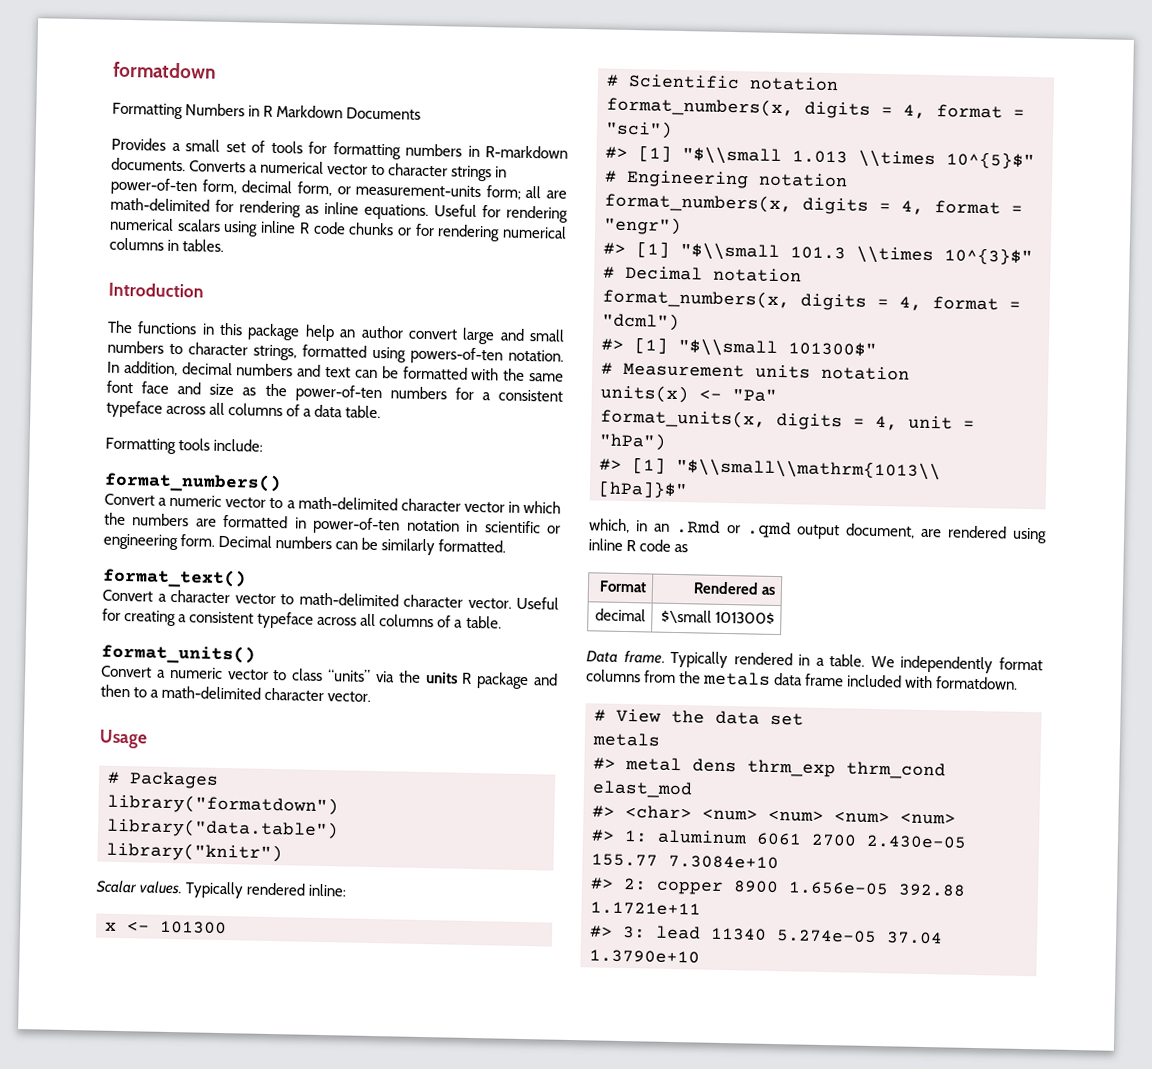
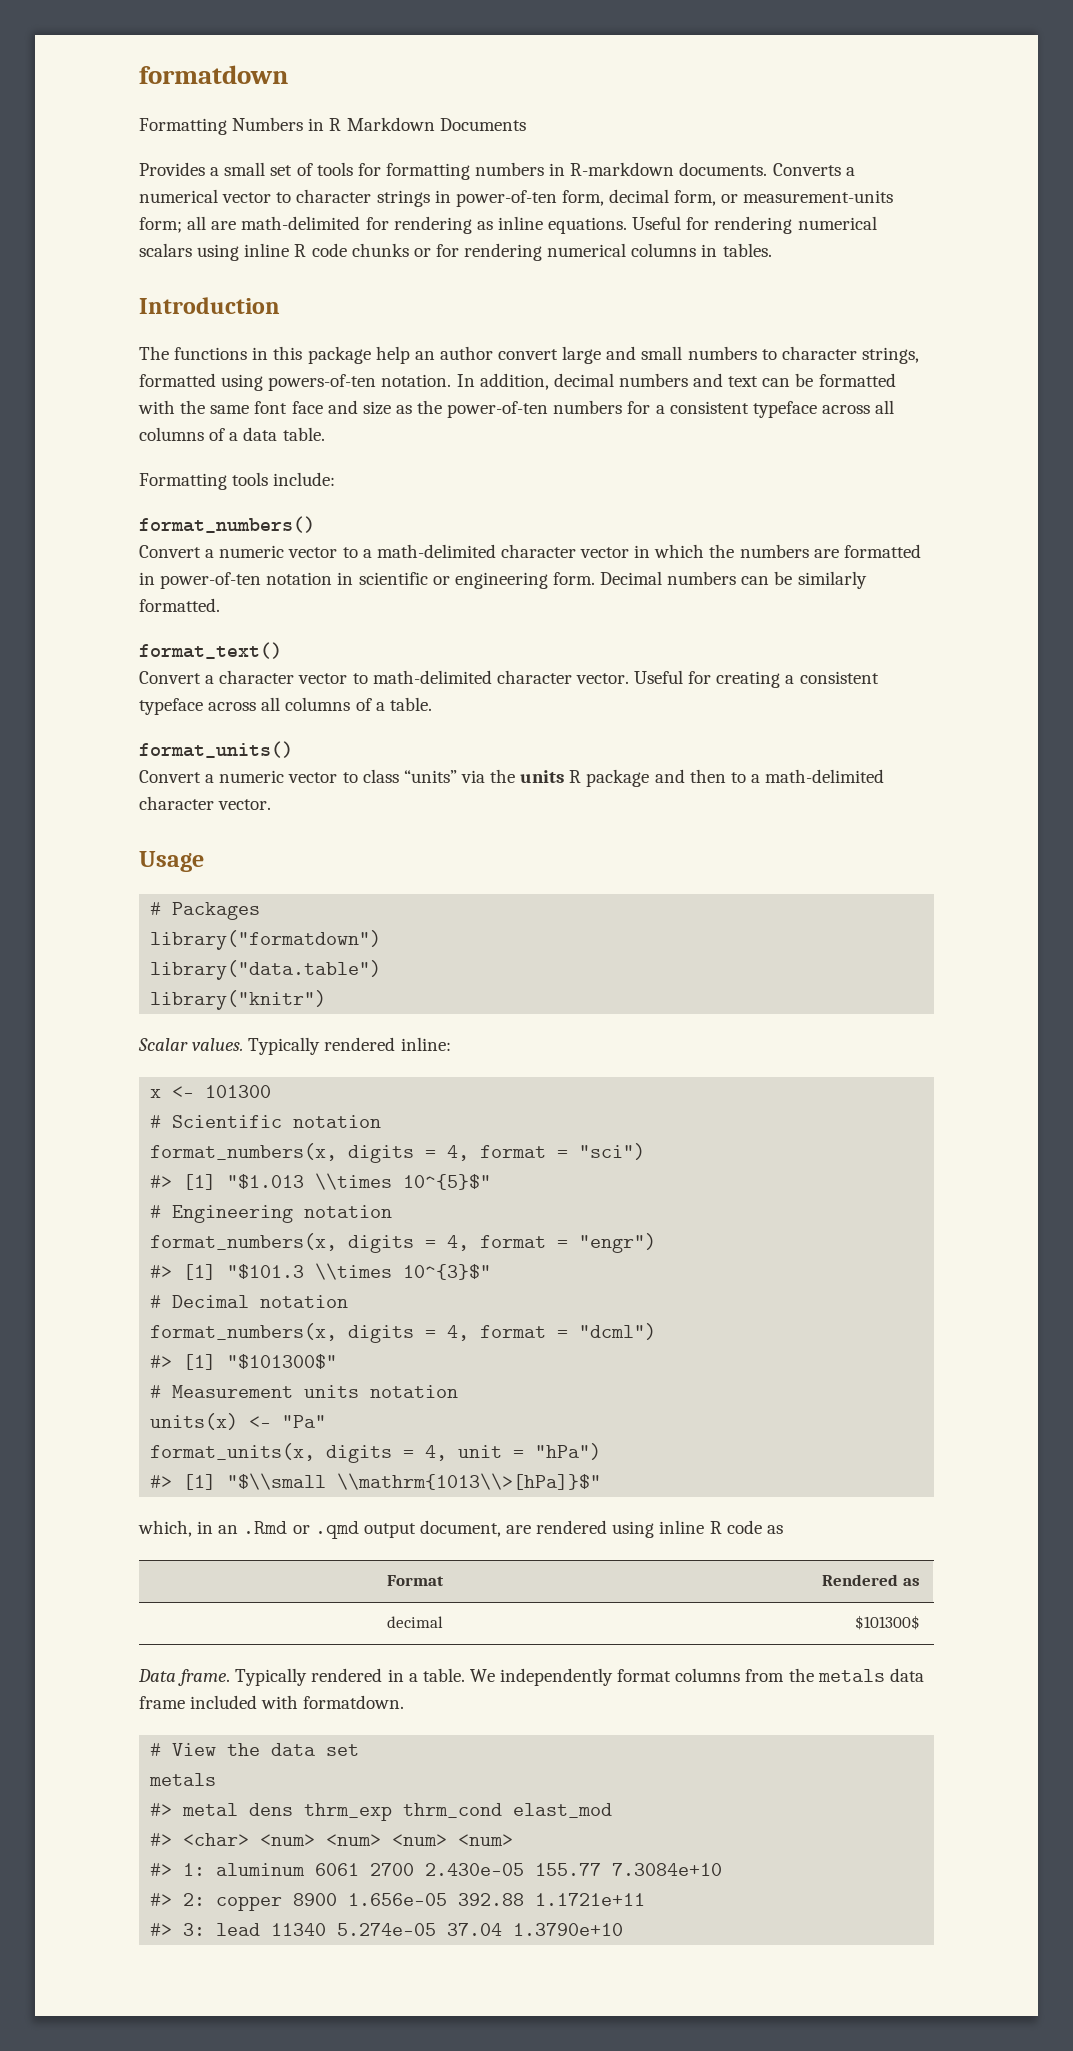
[682,146,848,166] "$\\small 1.013 -> [227,1174,305,1189] "$1.013
[680,242,846,261] "$\\small 101.3 -> [227,1264,305,1279] "$101.3
[678,338,877,357] "$\\small 101300$" -> [227,1354,338,1369] "$101300$"
[676,457,941,481] [598,480,688,499] "$\\small\\mathrm{1013\\ [hPa]}$" -> [227,1473,602,1490] "$\\small \\mathrm{1013\\>[hPa]}$"
[661,609,776,625] $\small 101300$ -> [854,1615,920,1630] $101300$

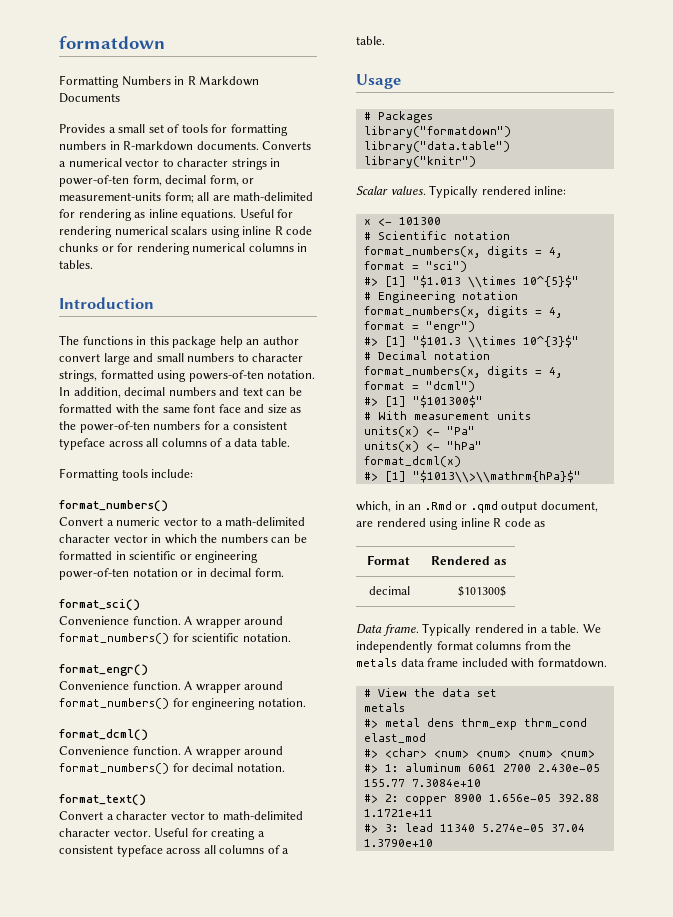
[813,544,921,558] [139,571,867,589] [139,598,220,612] are formatted in power-of-ten notation in scientific or engineering form. Decimal numbers can be similarly formatted. -> [271,534,307,543] [59,551,259,563] [59,568,284,580] [59,599,140,611] [59,616,284,628] [59,633,291,644] [59,664,148,676] [59,681,284,693] [59,698,306,710] [59,729,148,741] [59,746,284,758] [59,763,285,774] can be formatted in scientific or engineering power-of-ten notation or in decimal form. // format_sci() // Convenience function. A wrapper around format_numbers() for scientific notation. // format_engr() // Convenience function. A wrapper around format_numbers() for engineering notation. // format_dcml() // Convenience function. A wrapper around format_numbers() for decimal notation.
[139,741,293,758] [139,769,885,787] [139,796,272,810] // format_units() // Convert a numeric vector to class “units” via the units R package and then to a math-delimited character vector. -> (385, 40) none
[172,1385,459,1398] Measurement units notation -> [377,411,531,420] With measurement units
[150,1443,602,1463] [150,1473,602,1490] format_units(x, digits = 4, unit = "hPa") // #> [1] "$\\small \\mathrm{1013\\>[hPa]}$" -> [363,441,482,452] [363,456,461,467] [363,470,581,483] units(x) <- "hPa" // format_dcml(x) // #> [1] "$1013\\>\\mathrm{hPa}$"

